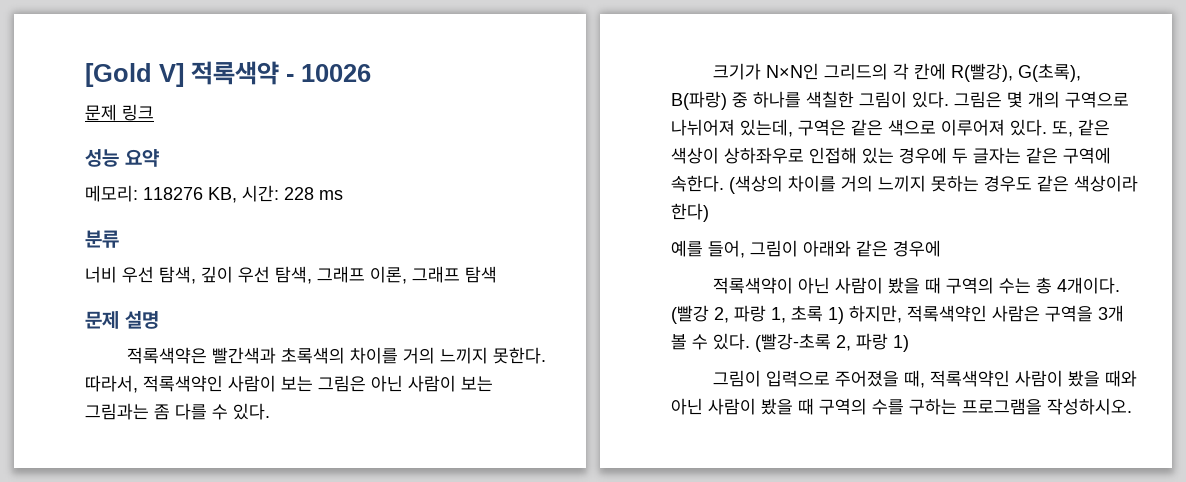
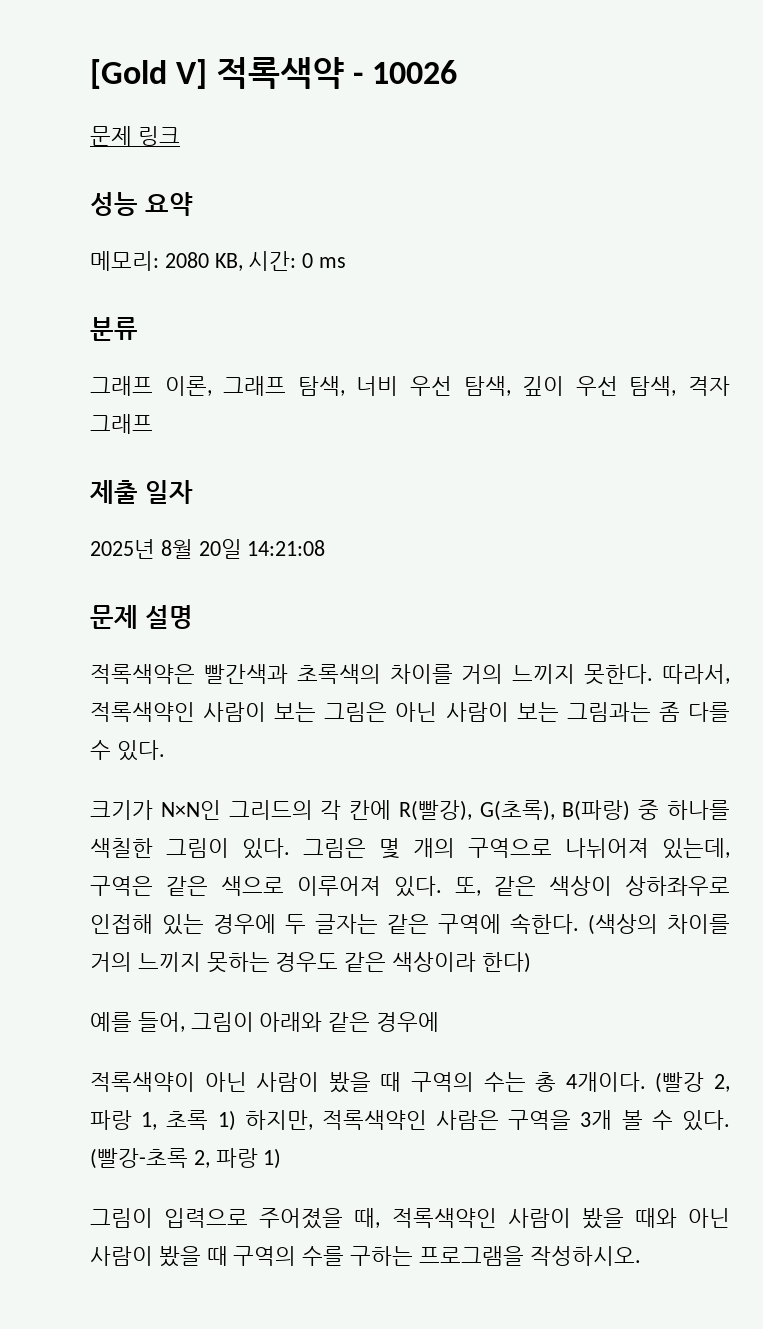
[143,187,203,200] 118276 -> [164,252,209,268] 2080
[284,187,314,200] 228 -> [302,253,314,268] 0
(119, 239) none -> [90,376,345,396] 그래프 이론, 그래프 탐색,
[317,266,497,284] 그래프 이론, 그래프 탐색 -> [688,376,731,396] [90,414,153,434] [90,480,193,504] [90,539,326,559] 격자 그래프 // 제출 일자 // 2025년 8월 20일 14:21:08

